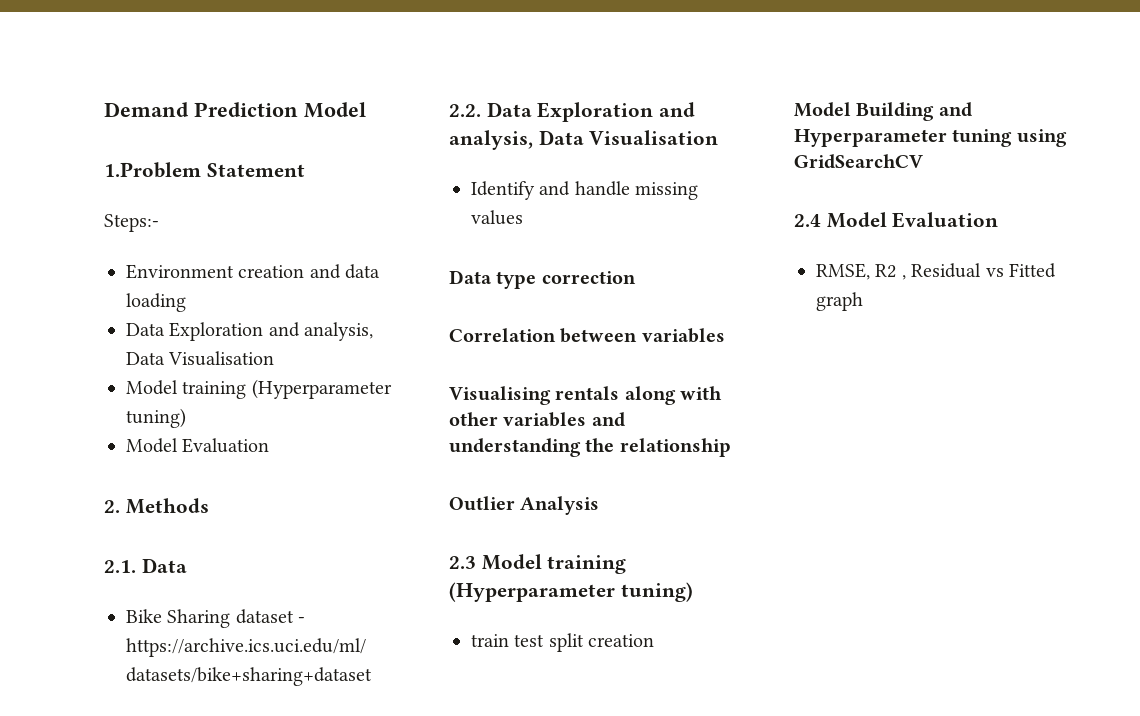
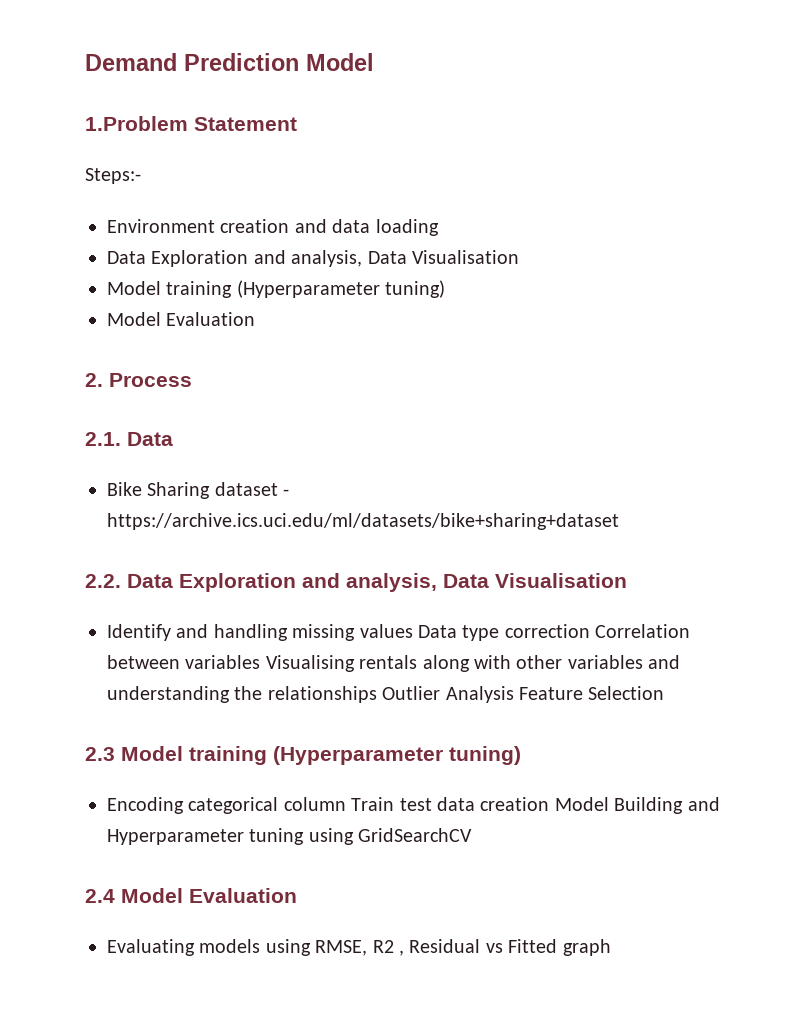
[125,498,209,514] Methods -> [109,373,192,387] Process
[574,181,630,196] handle -> [213,624,288,641] handling
(523, 217) // -> (413, 631) none
(636, 277) // -> (590, 631) none
(725, 335) // -> (261, 662) none
[619,438,731,457] relationship // -> [267,686,377,703] relationships
(600, 505) none -> [519,686,665,700] Feature Selection
[471,633,655,652] train test split creation // -> [107,797,550,814] Encoding categorical column Train test data creation
(999, 220) none -> [107,939,311,956] Evaluating models using

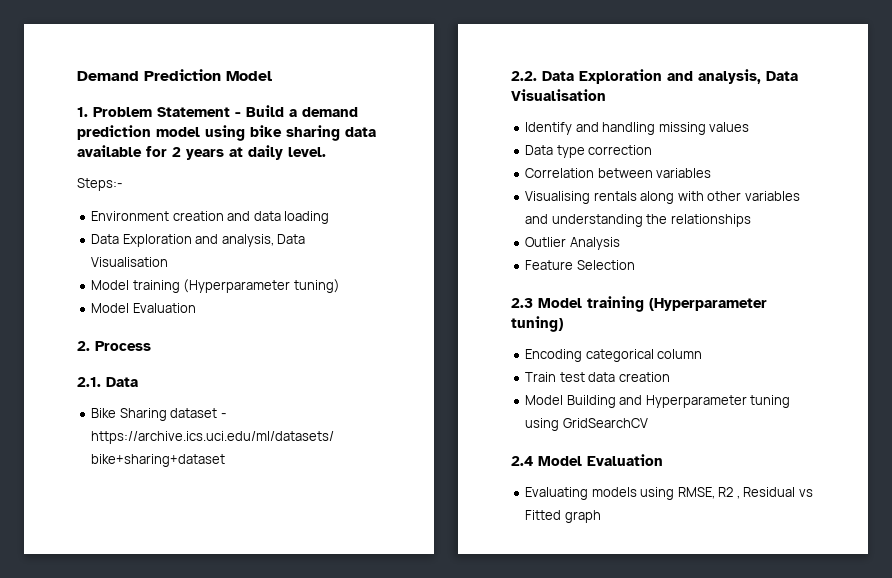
[85,116,188,131] 1.Problem -> [77,107,152,117] 1. Problem
(297, 124) none -> [235,105,358,117] [77,125,376,141] [77,145,326,160] - Build a demand prediction model using bike sharing data available for 2 years at daily level.
(413, 631) none -> (750, 127) //
(590, 631) none -> (653, 150) //
(261, 662) none -> (712, 173) //
(377, 694) none -> (751, 220) //
(514, 694) none -> (620, 243) //
(346, 804) none -> (703, 354) //
(550, 804) none -> (670, 377) //

